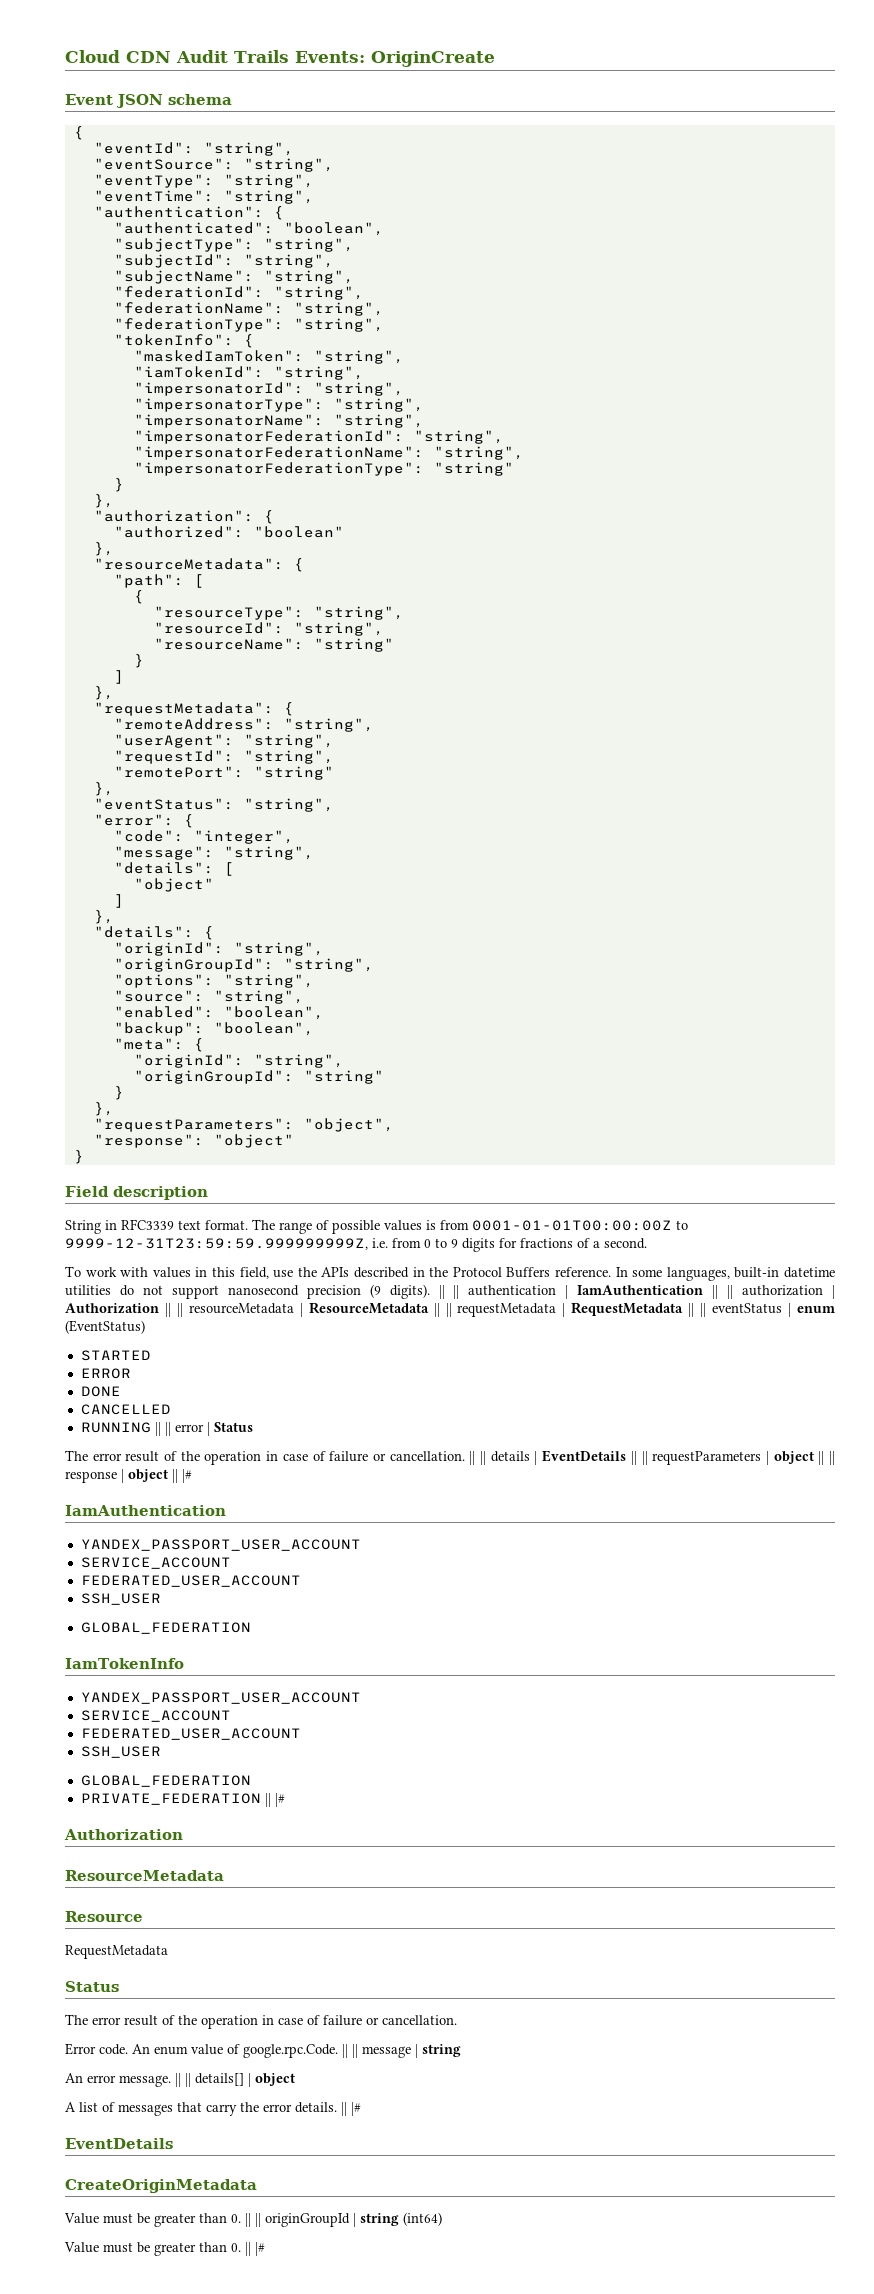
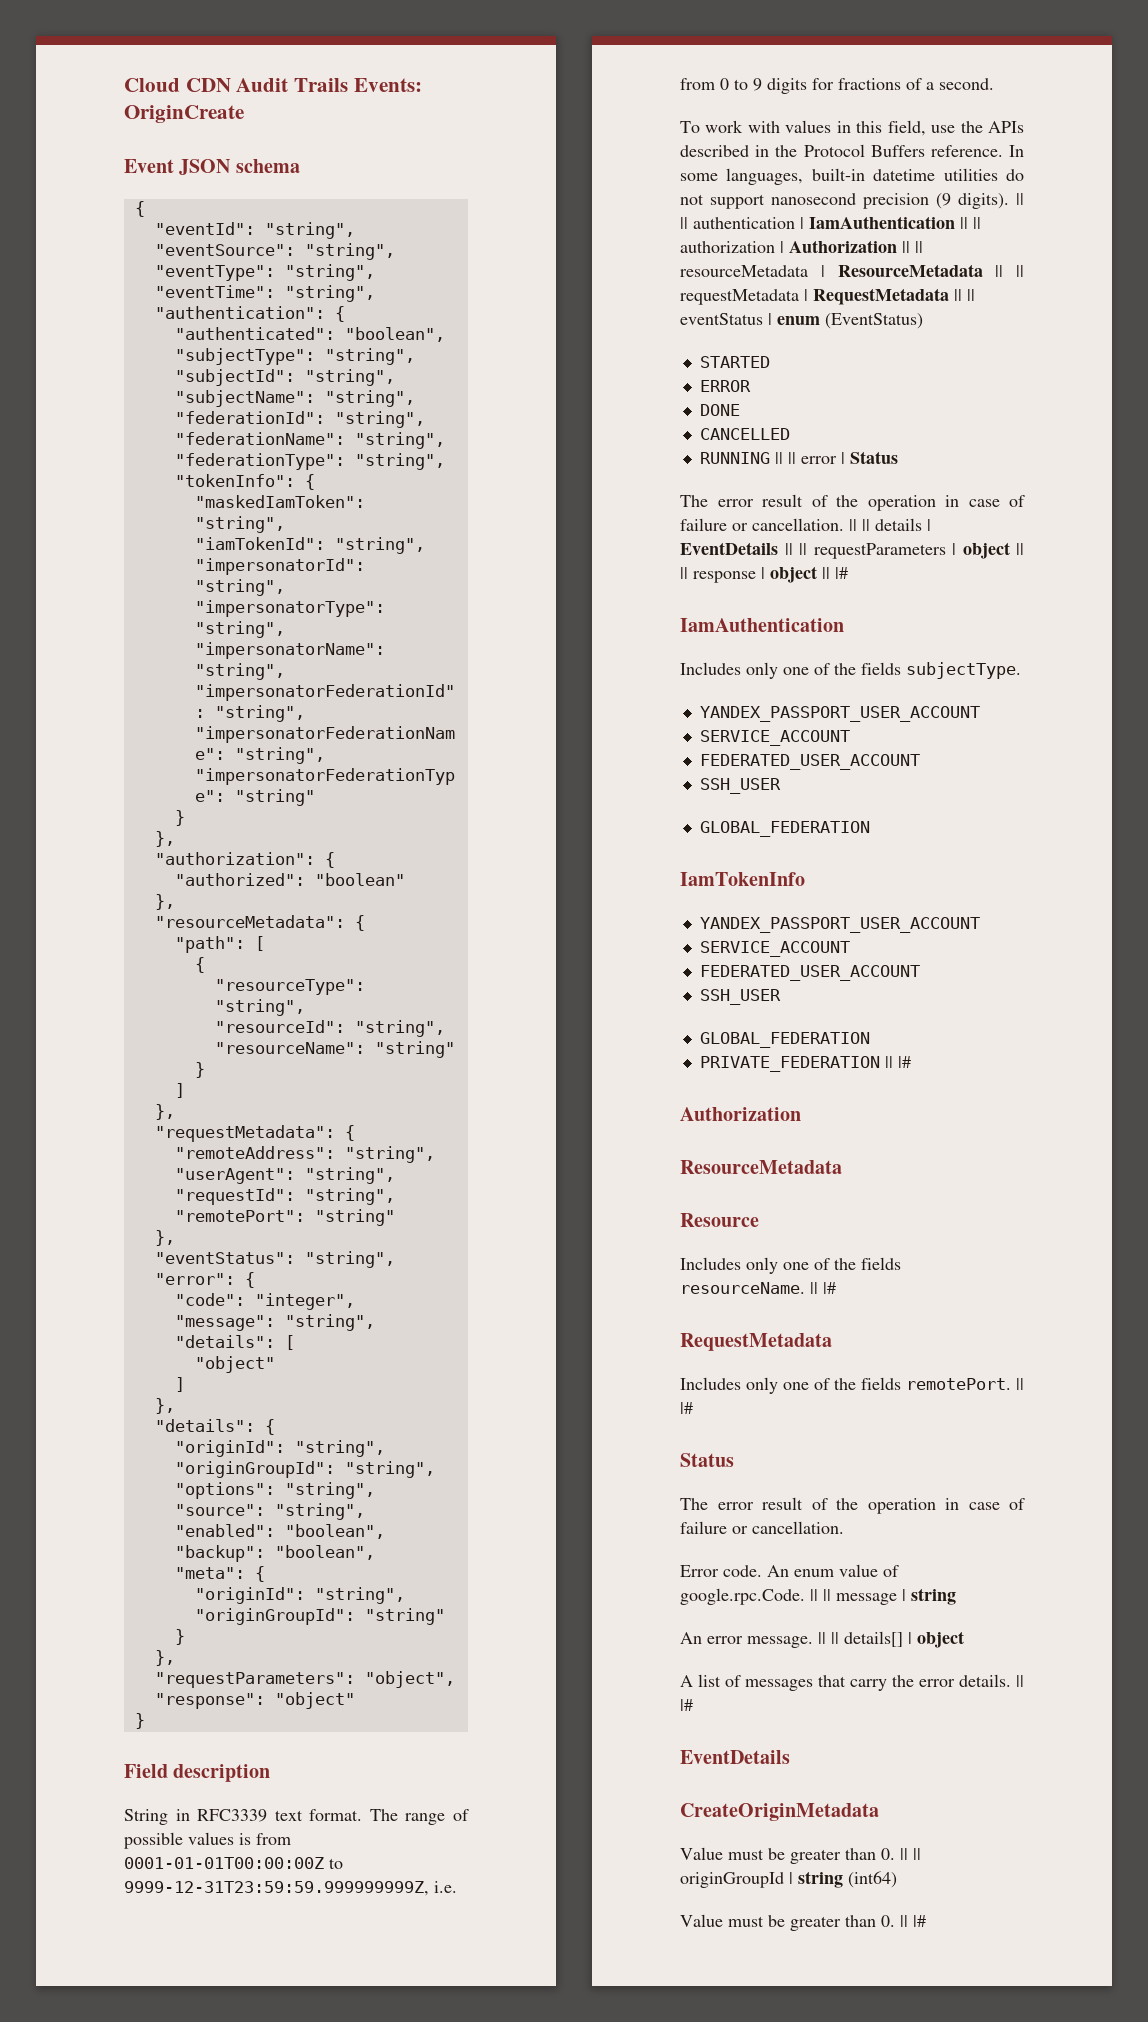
(226, 1510) none -> [680,662,1021,679] // Includes only one of the fields subjectType.
[65,1945,168,1959] RequestMetadata -> [680,1257,901,1274] [680,1282,836,1294] [680,1333,832,1351] [680,1377,1024,1394] [680,1402,693,1414] Includes only one of the fields resourceName. || |# // RequestMetadata // Includes only one of the fields remotePort. || |#

